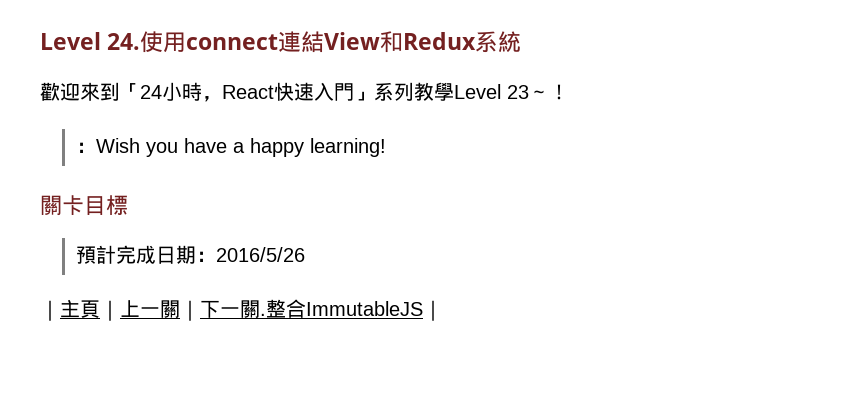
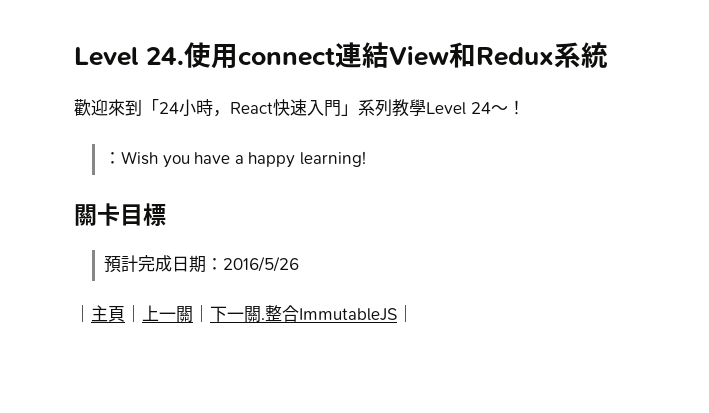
[507,85,529,99] 23 -> [470,102,491,114] 24

